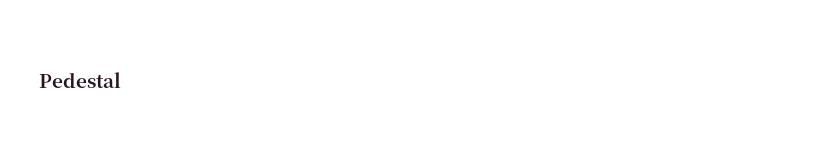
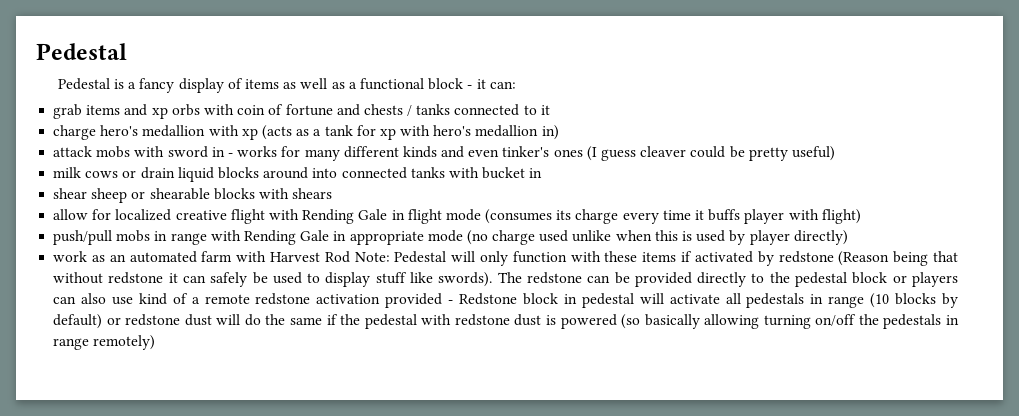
[39,72,121,88] Pedestal -> [36,43,127,60] [57,78,516,93] [53,104,550,119] [53,125,559,140] [53,146,835,161] [53,167,543,182] [53,188,333,203] [53,209,861,224] [53,230,848,245] [53,251,959,266] [53,272,958,287] [53,293,958,308] [53,314,959,329] [53,335,156,350] Pedestal // Pedestal is a fancy display of items as well as a functional block - it can: // grab items and xp orbs with coin of fortune and chests / tanks connected to it // charge hero's medallion with xp (acts as a tank for xp with hero's medallion in) // attack mobs with sword in - works for many different kinds and even tinker's ones (I guess cleaver could be pretty useful) // milk cows or drain liquid blocks around into connected tanks with bucket in // shear sheep or shearable blocks with shears // allow for localized creative flight with Rending Gale in flight mode (consumes its charge every time it buffs player with flight) // push/pull mobs in range with Rending Gale in appropriate mode (no charge used unlike when this is used by player directly) // work as an automated farm with Harvest Rod Note: Pedestal will only function with these items if activated by redstone (Reason being that without redstone it can safely be used to display stuff like swords). The redstone can be provided directly to the pedestal block or players can also use kind of a remote redstone activation provided - Redstone block in pedestal will activate all pedestals in range (10 blocks by default) or redstone dust will do the same if the pedestal with redstone dust is powered (so basically allowing turning on/off the pedestals in range remotely)

